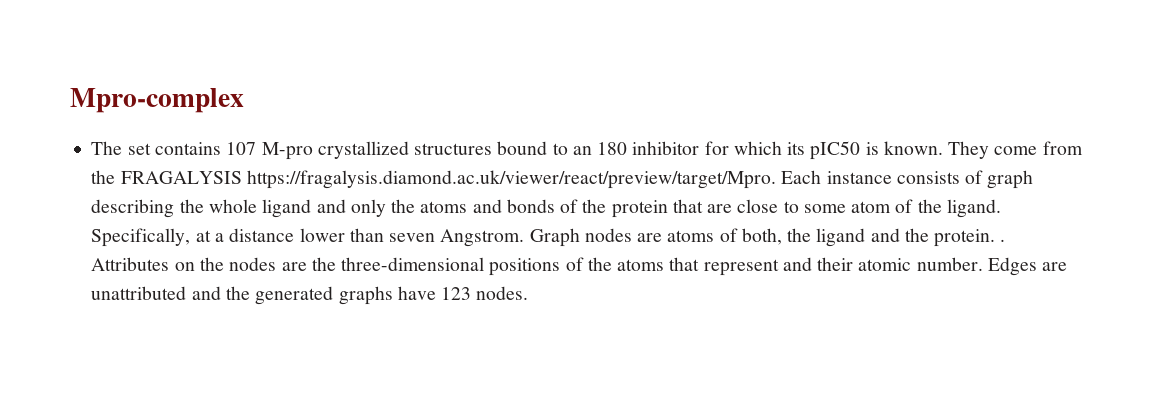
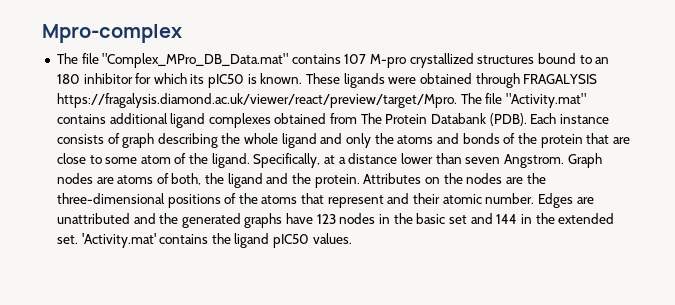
[127,143,151,155] set -> [81,53,289,68] file "Complex_MPro_DB_Data.mat"
[948,141,1083,159] [91,170,776,189] They come from the FRAGALYSIS https://fragalysis.diamond.ac.uk/viewer/react/preview/target/Mpro. -> [306,73,598,88] [56,93,586,108] [56,113,527,128] These ligands were obtained through FRAGALYSIS https://fragalysis.diamond.ac.uk/viewer/react/preview/target/Mpro. The file "Activity.mat" contains additional ligand complexes obtained from The Protein Databank (PDB).
[1000,239,1006,242] . -> (360, 181) none
[476,286,529,300] nodes. -> [339,213,615,224] [56,233,352,248] nodes in the basic set and 144 in the extended set. 'Activity.mat' contains the ligand pIC50 values.

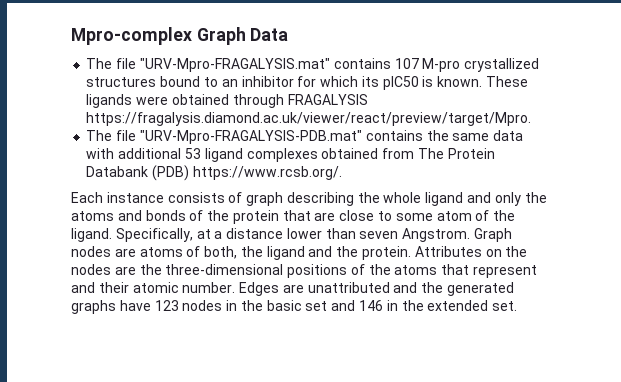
[56,53,289,68] // The file "Complex_MPro_DB_Data.mat" -> [196,27,289,45] [86,58,330,72] Graph Data // The file "URV-Mpro-FRAGALYSIS.mat"
[56,74,80,84] 180 -> (238, 83) none
[460,93,586,108] [56,113,168,124] The file "Activity.mat" contains additional -> [86,130,524,144] [86,148,201,159] // The file "URV-Mpro-FRAGALYSIS-PDB.mat" contains the same data with additional 53
[489,113,527,126] (PDB). -> [152,165,342,181] (PDB) https://www.rcsb.org/. //
[496,214,518,224] 144 -> [359,300,384,311] 146
[81,233,352,248] 'Activity.mat' contains the ligand pIC50 values. -> (518, 306) none

